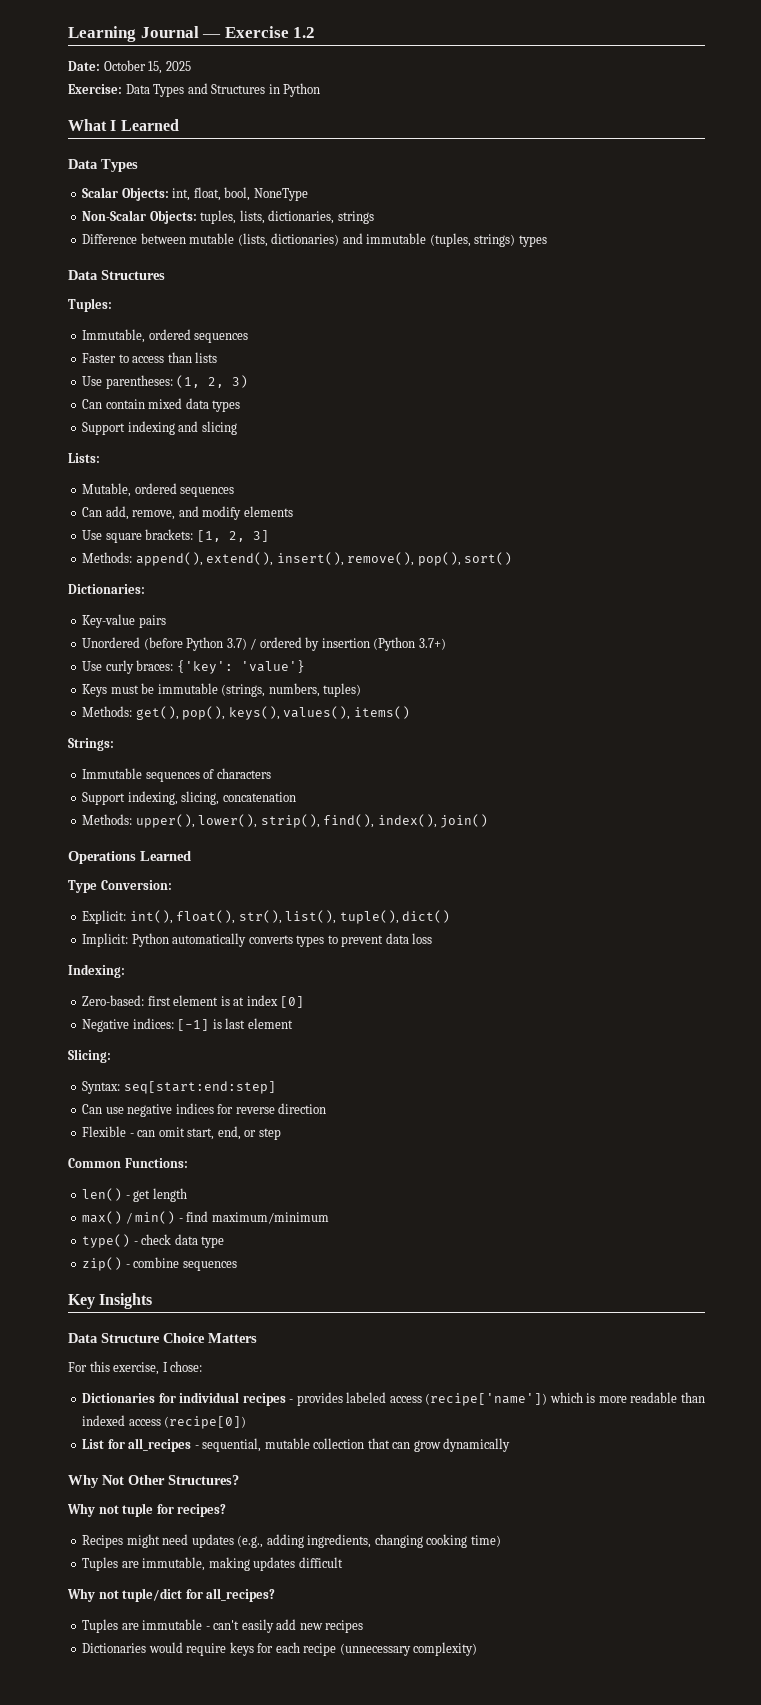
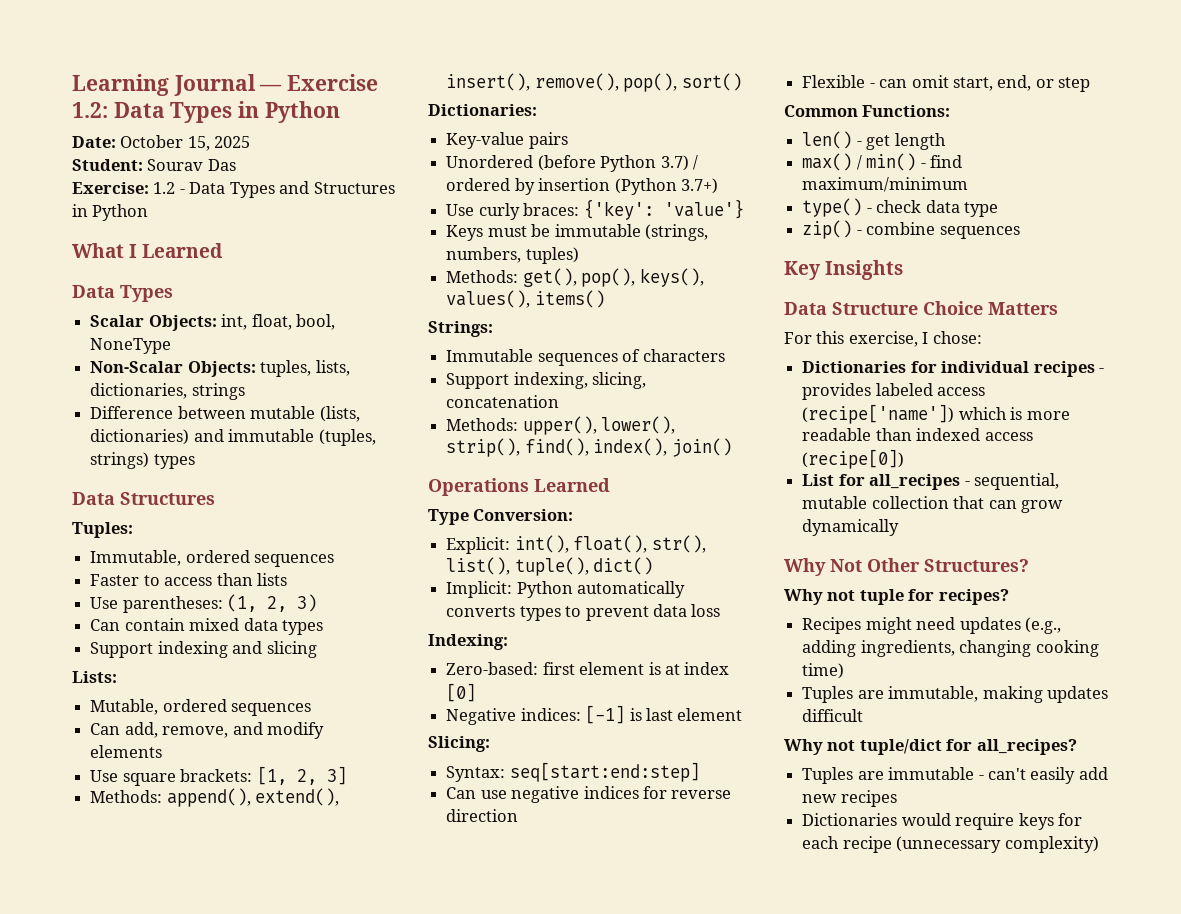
[293,27,316,38] 1.2 -> [72,101,340,123] 1.2: Data Types in Python
(191, 66) none -> [72,159,236,171] // Student: Sourav Das
(122, 89) none -> [153,182,185,194] 1.2 -

